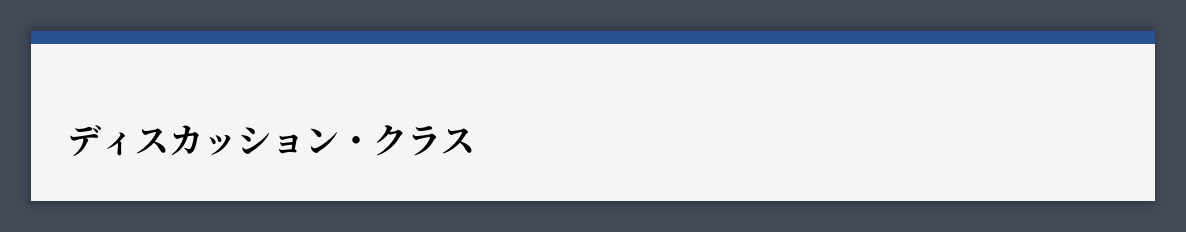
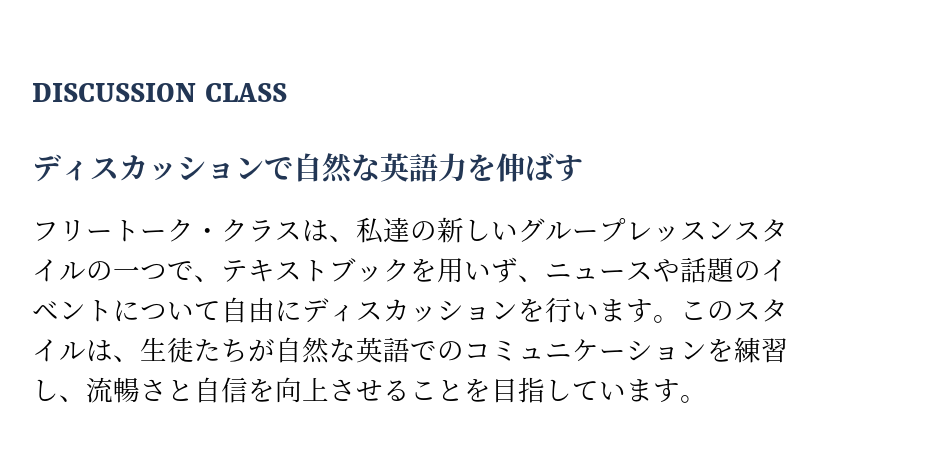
[67,125,475,157] ディスカッション・クラス -> [32,83,287,102] [32,153,583,184] [32,217,788,244] [32,257,788,283] [32,297,788,323] [32,337,788,364] [32,377,707,403] DISCUSSION CLASS // ディスカッションで自然な英語力を伸ばす // フリートーク・クラスは、私達の新しいグループレッスンスタイルの一つで、テキストブックを用いず、ニュースや話題のイベントについて自由にディスカッションを行います。このスタイルは、生徒たちが自然な英語でのコミュニケーションを練習し、流暢さと自信を向上させることを目指しています。

